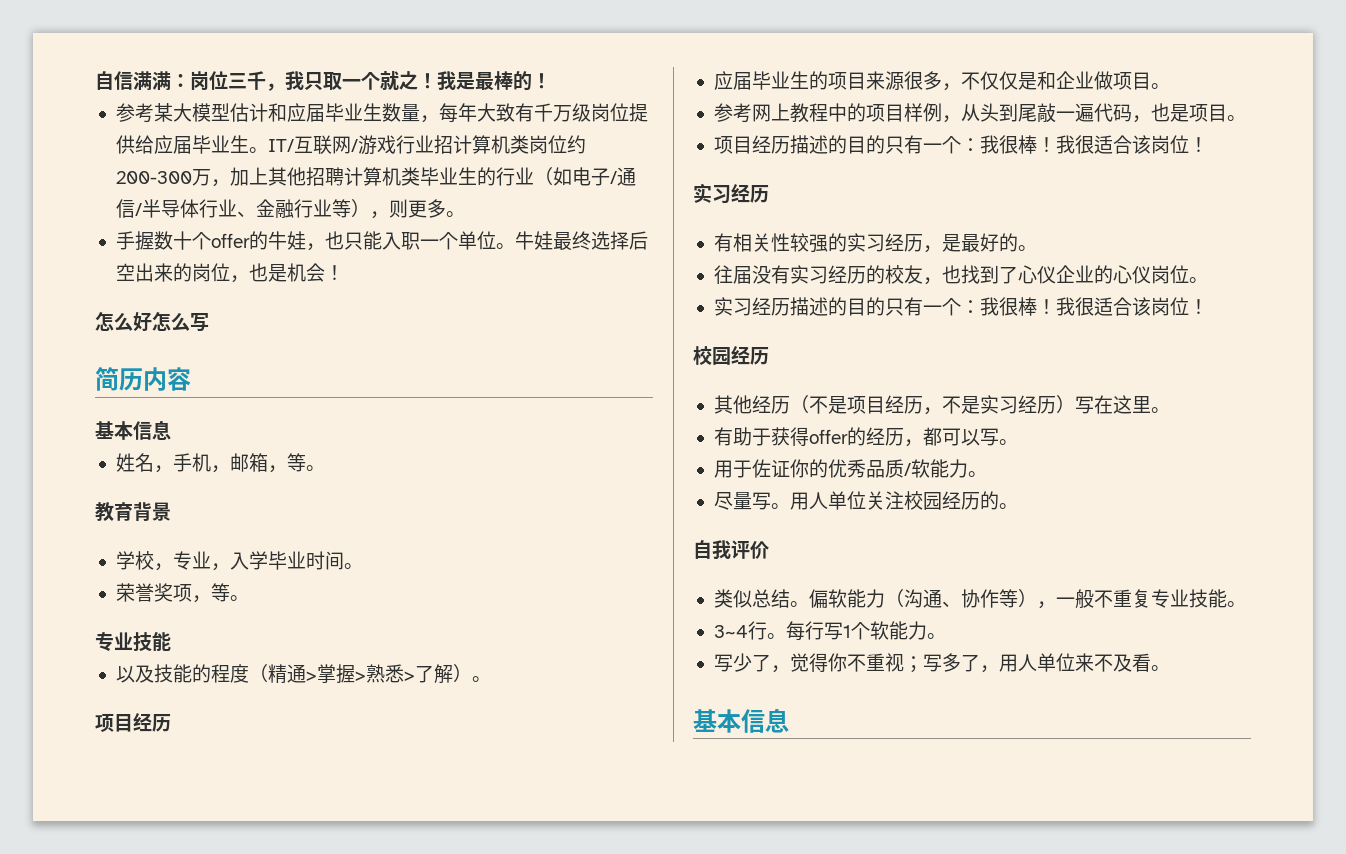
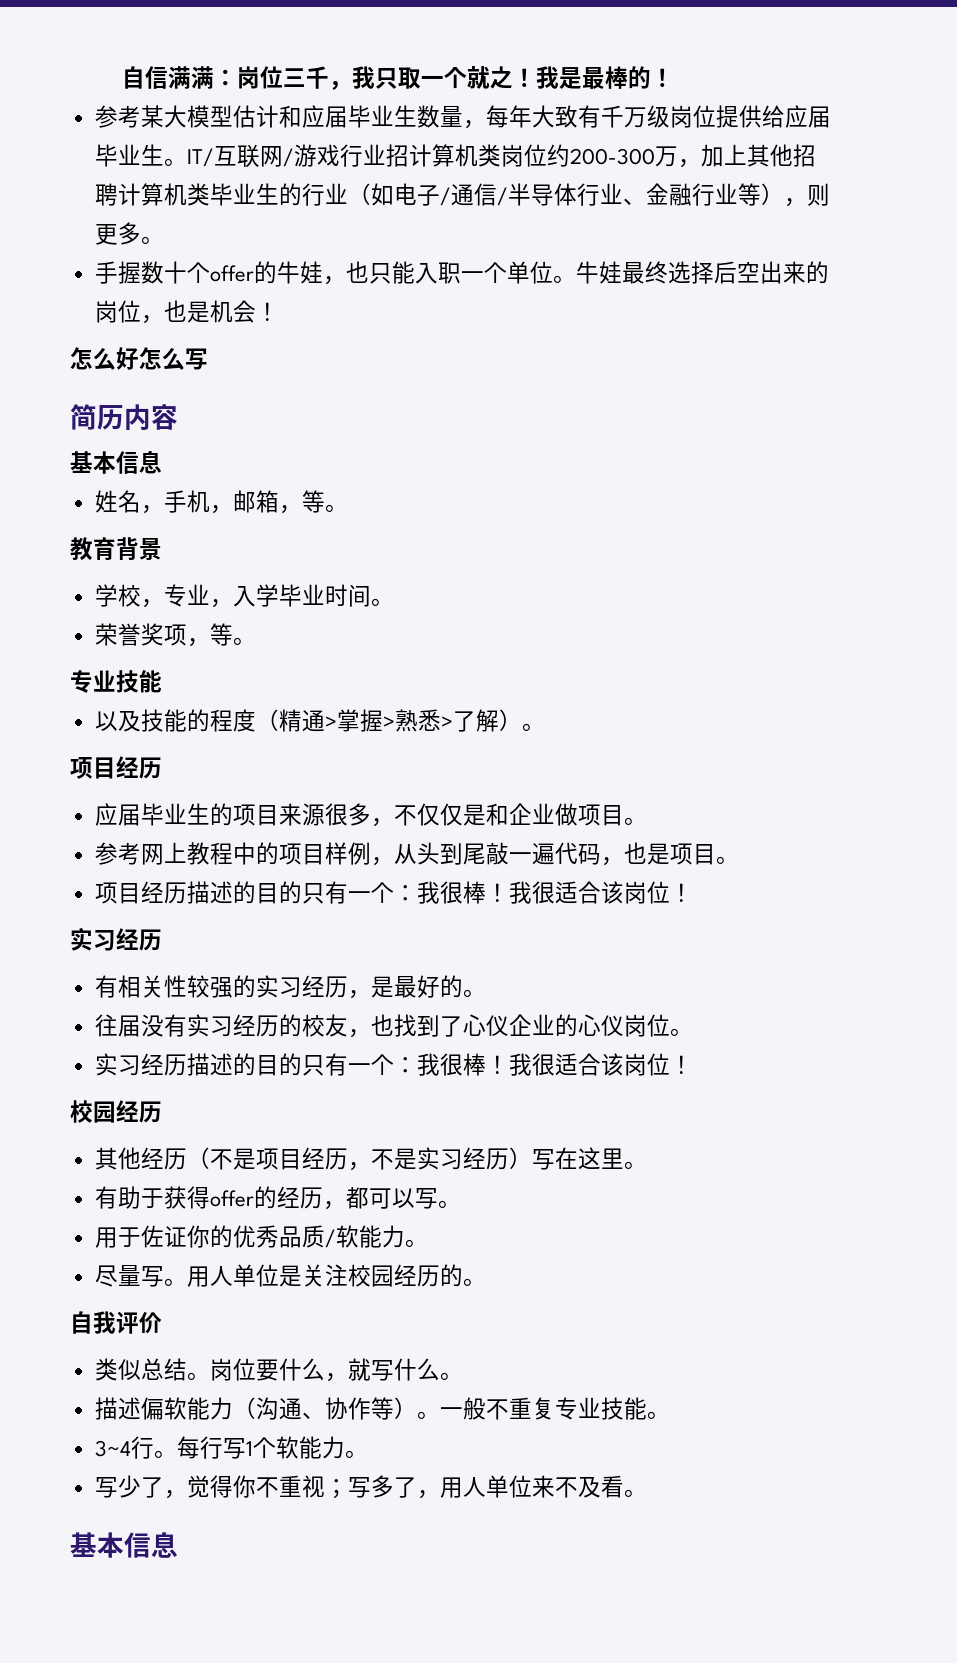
(866, 500) none -> [278,1265,302,1287] 是
(809, 604) none -> [209,1358,463,1382] [94,1397,141,1420] 岗位要什么，就写什么。 // 描述
[1036,601,1056,609] ， -> [416,1411,440,1419] 。

